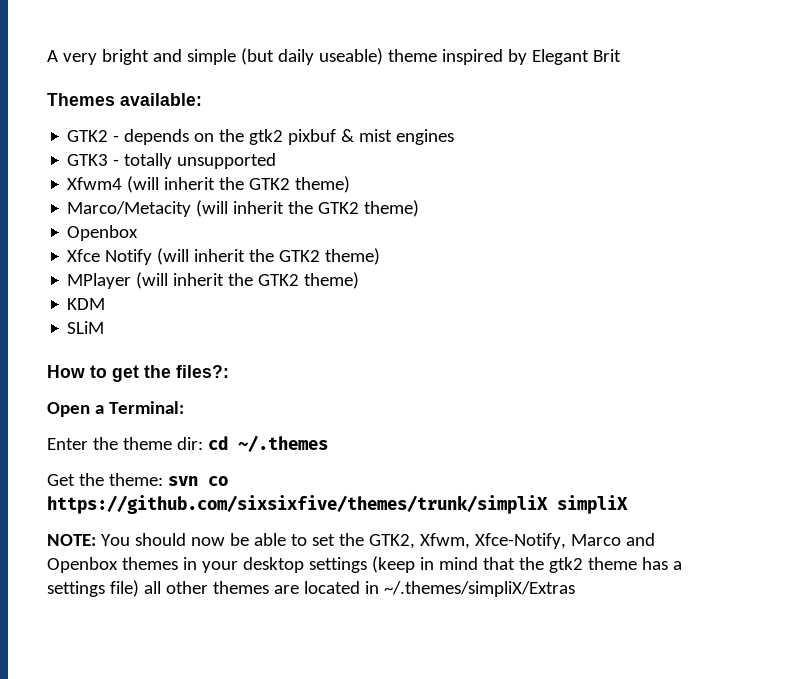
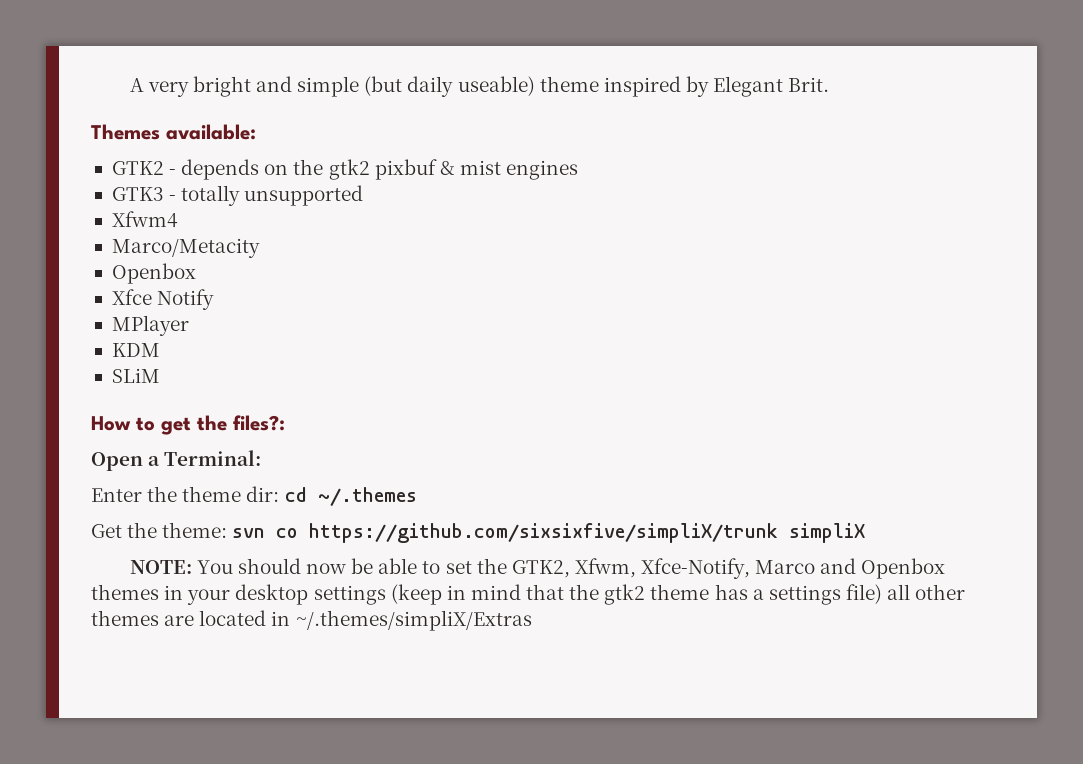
[592,49,621,62] Brit -> [788,77,830,92] Brit.
[127,176,351,193] [67,200,420,217] [67,225,139,241] [67,248,381,265] [67,272,360,289] (will inherit the GTK2 theme) // Marco/Metacity (will inherit the GTK2 theme) // Openbox // Xfce Notify (will inherit the GTK2 theme) // MPlayer (will inherit the GTK2 theme) -> [111,238,260,258] [111,263,196,284] [111,289,215,310] [111,315,189,336] // Marco/Metacity // Openbox // Xfce Notify // MPlayer
[47,495,548,514] https://github.com/sixsixfive/themes/trunk/simpliX -> [309,523,779,543] https://github.com/sixsixfive/simpliX/trunk

